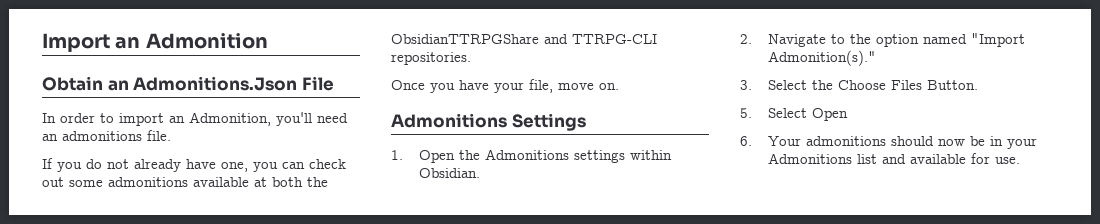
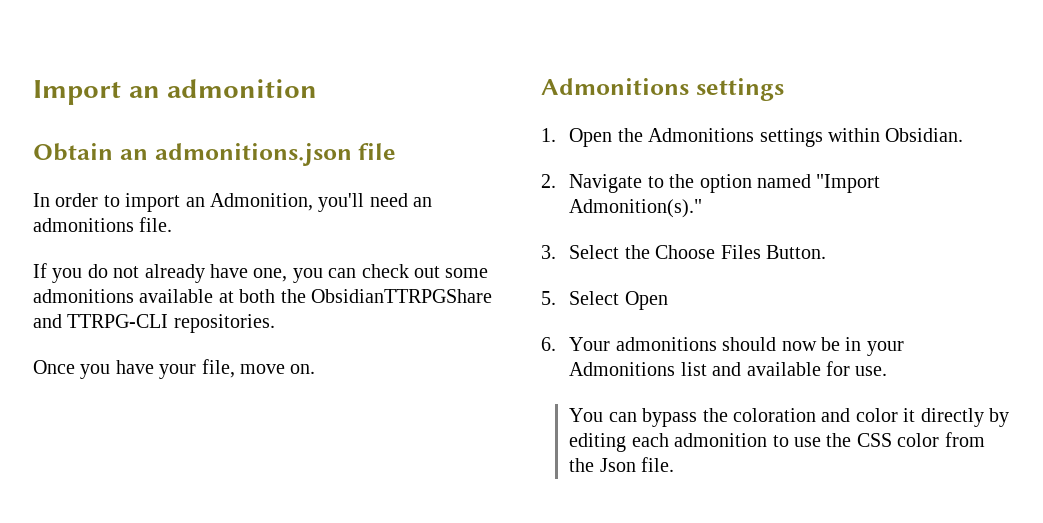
[145,33,268,49] Admonition -> [167,79,318,98] admonition
[133,76,334,91] Admonitions.Json File -> [154,143,397,166] admonitions.json file
[511,113,586,131] Settings -> [695,78,784,101] settings
(1021, 160) none -> [569,408,1010,427] [569,432,985,452] [569,457,675,472] // You can bypass the coloration and color it directly by editing each admonition to use the CSS color from the Json file.

